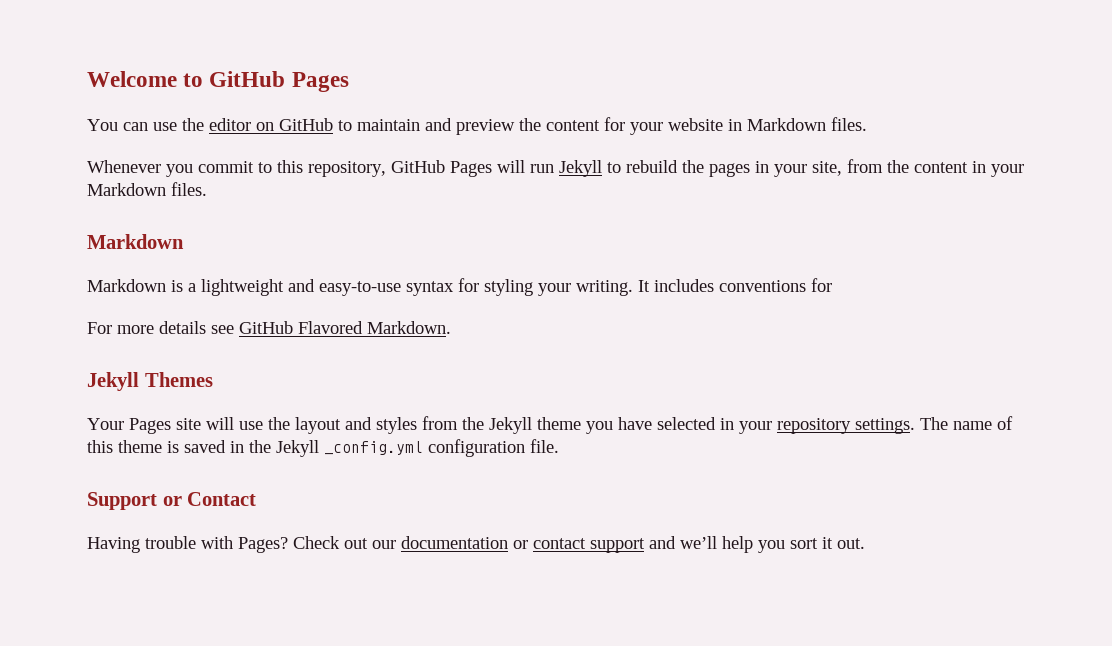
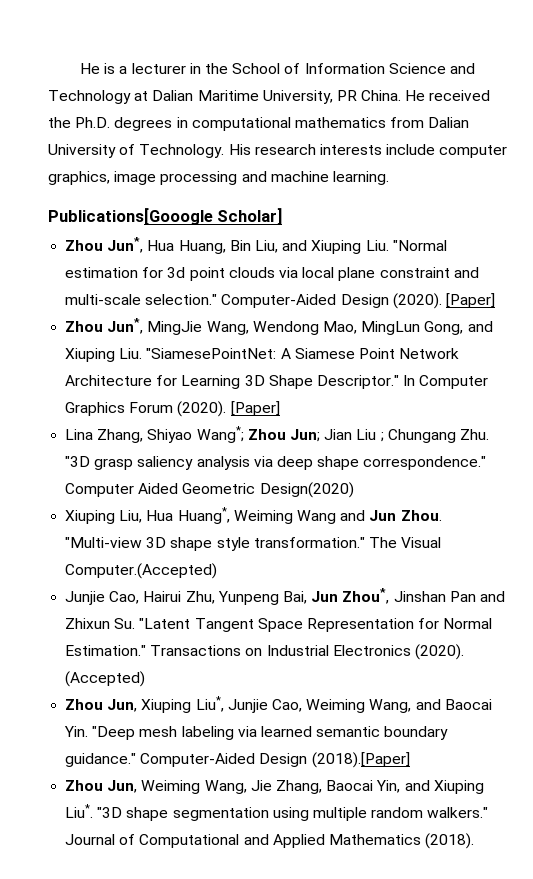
[87,71,349,92] [87,117,867,135] [87,159,1024,177] [87,182,207,196] [87,234,184,249] [87,278,832,296] [87,321,451,334] [87,372,213,391] [87,416,1013,434] [87,439,559,457] [87,492,257,510] [87,536,865,553] Welcome to GitHub Pages // You can use the editor on GitHub to maintain and preview the content for your website in Markdown files. // Whenever you commit to this repository, GitHub Pages will run Jekyll to rebuild the pages in your site, from the content in your Markdown files. // Markdown // Markdown is a lightweight and easy-to-use syntax for styling your writing. It includes conventions for // For more details see GitHub Flavored Markdown. // Jekyll Themes // Your Pages site will use the layout and styles from the Jekyll theme you have selected in your repository settings. The name of this theme is saved in the Jekyll _config.yml configuration file. // Support or Contact // Having trouble with Pages? Check out our documentation or contact support and we’ll help you sort it out. -> [80,63,475,74] [48,90,491,104] [48,117,470,131] [48,144,508,158] [48,171,389,185] [48,208,283,225] [65,237,447,254] [65,267,479,281] [65,293,495,309] [65,318,493,335] [65,348,460,362] [65,375,489,389] [65,401,280,417] [65,426,489,443] [65,456,487,470] [65,482,354,498] [65,507,442,524] [65,537,442,551] [65,563,218,579] [65,588,505,605] [65,618,493,632] [65,644,464,660] [65,671,146,687] [65,696,492,713] [64,726,449,740] [65,752,410,768] [65,780,484,794] [65,804,489,821] [65,833,475,849] He is a lecturer in the School of Information Science and Technology at Dalian Maritime University, PR China. He received the Ph.D. degrees in computational mathematics from Dalian University of Technology. His research interests include computer graphics, image processing and machine learning. // Publications[Gooogle Scholar] // Zhou Jun*, Hua Huang, Bin Liu, and Xiuping Liu. "Normal estimation for 3d point clouds via local plane constraint and multi-scale selection." Computer-Aided Design (2020). [Paper] // Zhou Jun*, MingJie Wang, Wendong Mao, MingLun Gong, and Xiuping Liu. "SiamesePointNet: A Siamese Point Network Architecture for Learning 3D Shape Descriptor." In Computer Graphics Forum (2020). [Paper] // Lina Zhang, Shiyao Wang*; Zhou Jun; Jian Liu ; Chungang Zhu. "3D grasp saliency analysis via deep shape correspondence." Computer Aided Geometric Design(2020) // Xiuping Liu, Hua Huang*, Weiming Wang and Jun Zhou. "Multi-view 3D shape style transformation." The Visual Computer.(Accepted) // Junjie Cao, Hairui Zhu, Yunpeng Bai, Jun Zhou*, Jinshan Pan and Zhixun Su. "Latent Tangent Space Representation for Normal Estimation." Transactions on Industrial Electronics (2020). (Accepted) // Zhou Jun, Xiuping Liu*, Junjie Cao, Weiming Wang, and Baocai Yin. "Deep mesh labeling via learned semantic boundary guidance." Computer-Aided Design (2018).[Paper] // Zhou Jun, Weiming Wang, Jie Zhang, Baocai Yin, and Xiuping Liu*. "3D shape segmentation using multiple random walkers." Journal of Computational and Applied Mathematics (2018).

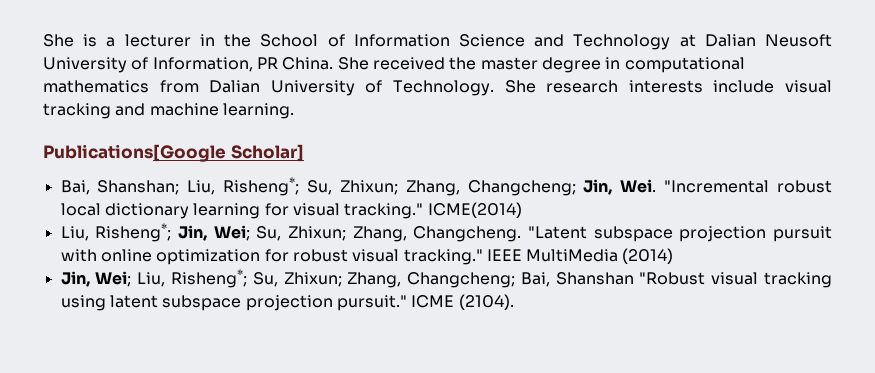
[80,63,101,74] He -> [43,34,74,47] She
[197,90,333,104] Maritime University, -> [764,34,832,47] [43,57,253,73] Neusoft University of Information,
[405,90,426,101] He -> [337,57,369,70] She
[75,117,173,131] Ph.D. degrees -> [480,57,601,73] master degree
[228,144,251,155] His -> [504,80,536,93] She
[439,145,508,158] [48,171,238,185] computer graphics, image processing -> [785,80,833,93] [43,103,111,119] visual tracking
[48,208,213,225] Publications[Gooogle -> [43,144,226,162] Publications[Google
[65,237,447,254] [65,267,479,281] [65,293,495,309] [65,318,493,335] [65,348,460,362] [65,375,489,389] [65,401,280,417] [65,426,489,443] [65,456,487,470] [65,482,354,498] [65,507,442,524] [65,537,442,551] [65,563,218,579] [65,588,505,605] [65,618,493,632] [65,644,464,660] [65,671,146,687] [65,696,492,713] [64,726,449,740] [65,752,410,768] [65,780,484,794] [65,804,489,821] [65,833,475,849] Zhou Jun*, Hua Huang, Bin Liu, and Xiuping Liu. "Normal estimation for 3d point clouds via local plane constraint and multi-scale selection." Computer-Aided Design (2020). [Paper] // Zhou Jun*, MingJie Wang, Wendong Mao, MingLun Gong, and Xiuping Liu. "SiamesePointNet: A Siamese Point Network Architecture for Learning 3D Shape Descriptor." In Computer Graphics Forum (2020). [Paper] // Lina Zhang, Shiyao Wang*; Zhou Jun; Jian Liu ; Chungang Zhu. "3D grasp saliency analysis via deep shape correspondence." Computer Aided Geometric Design(2020) // Xiuping Liu, Hua Huang*, Weiming Wang and Jun Zhou. "Multi-view 3D shape style transformation." The Visual Computer.(Accepted) // Junjie Cao, Hairui Zhu, Yunpeng Bai, Jun Zhou*, Jinshan Pan and Zhixun Su. "Latent Tangent Space Representation for Normal Estimation." Transactions on Industrial Electronics (2020). (Accepted) // Zhou Jun, Xiuping Liu*, Junjie Cao, Weiming Wang, and Baocai Yin. "Deep mesh labeling via learned semantic boundary guidance." Computer-Aided Design (2018).[Paper] // Zhou Jun, Weiming Wang, Jie Zhang, Baocai Yin, and Xiuping Liu*. "3D shape segmentation using multiple random walkers." Journal of Computational and Applied Mathematics (2018). -> [60,177,833,196] [60,202,522,219] [60,223,832,242] [60,248,674,265] [60,269,832,288] [60,294,514,311] Bai, Shanshan; Liu, Risheng*; Su, Zhixun; Zhang, Changcheng; Jin, Wei. "Incremental robust local dictionary learning for visual tracking." ICME(2014) // Liu, Risheng*; Jin, Wei; Su, Zhixun; Zhang, Changcheng. "Latent subspace projection pursuit with online optimization for robust visual tracking." IEEE MultiMedia (2014) // Jin, Wei; Liu, Risheng*; Su, Zhixun; Zhang, Changcheng; Bai, Shanshan "Robust visual tracking using latent subspace projection pursuit." ICME (2104).

